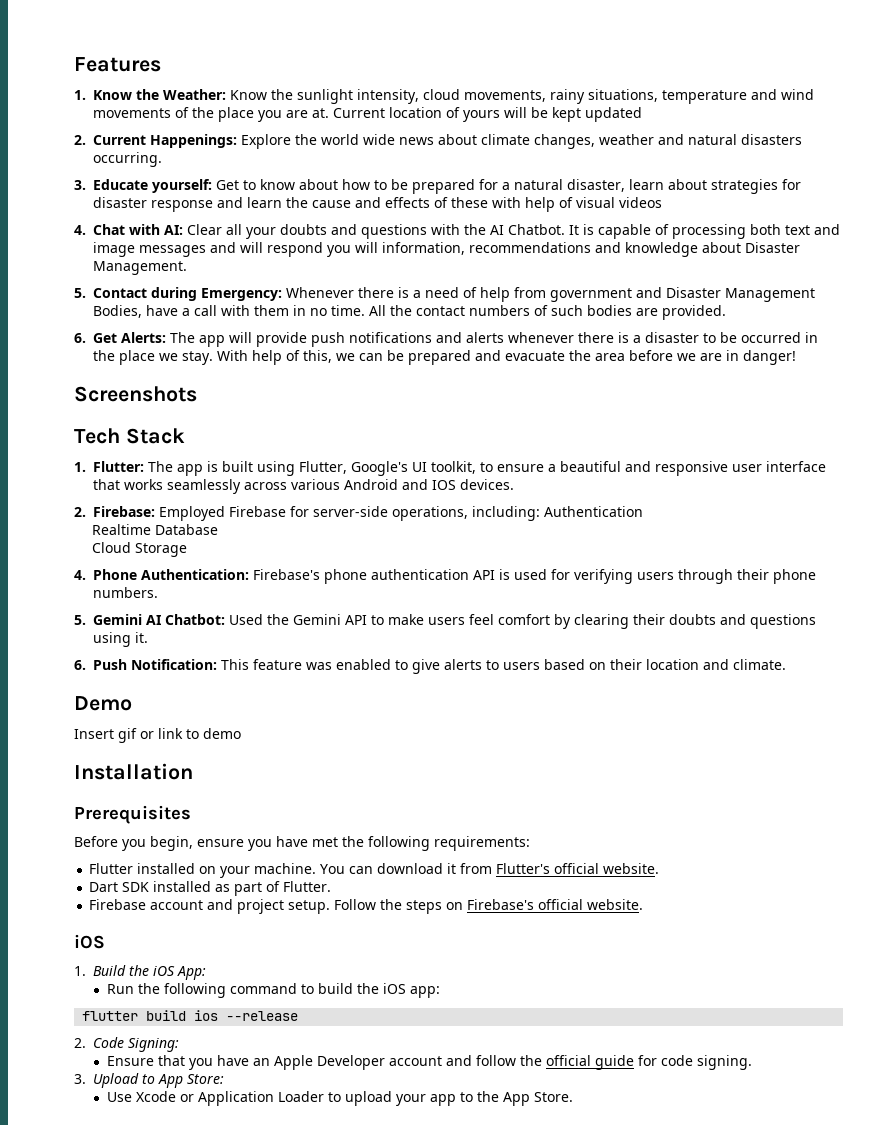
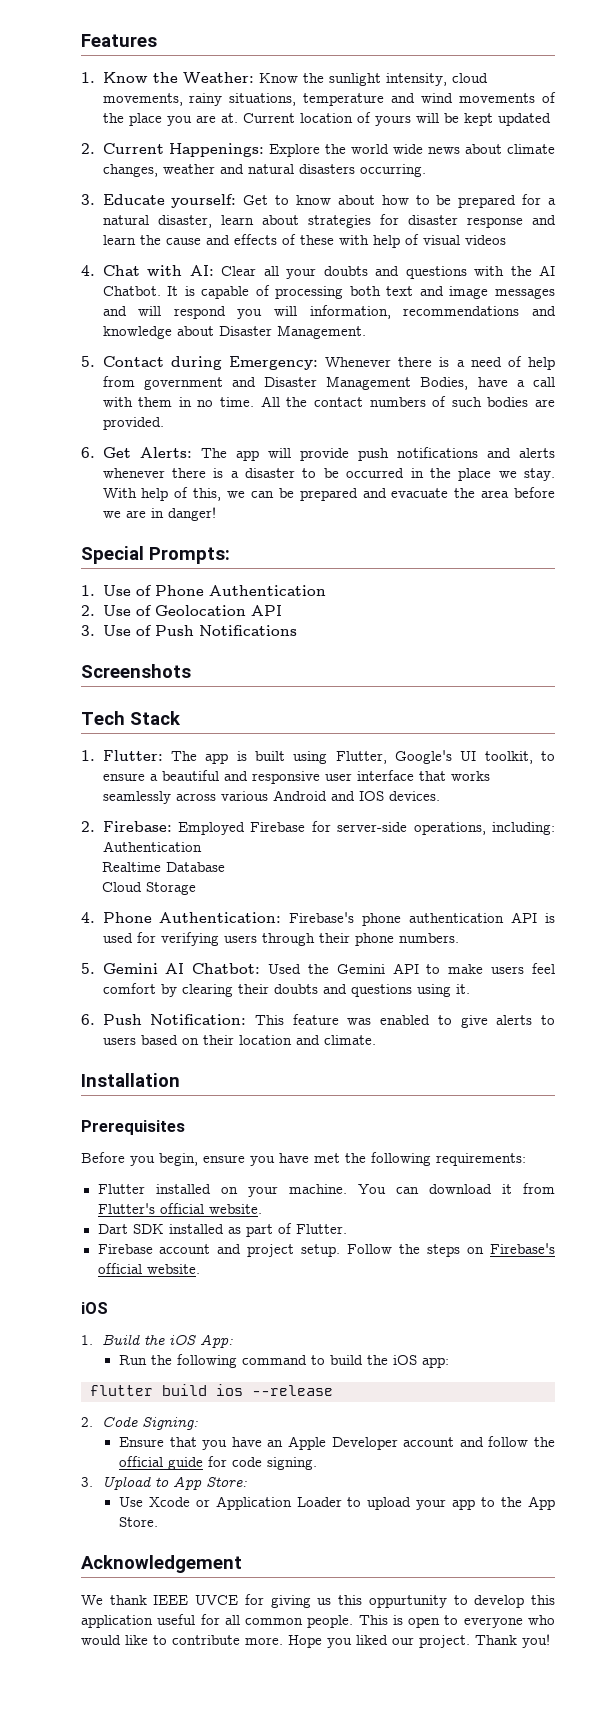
(796, 357) none -> [81,546,230,564] [81,585,326,596] [81,605,282,616] [81,625,297,636] // Special Prompts: // 1. Use of Phone Authentication // 2. Use of Geolocation API // 3. Use of Push Notifications
[74,696,132,711] [74,728,241,743] // Demo // Insert gif or link to demo -> (376, 1040) none
(574, 1097) none -> [81,1555,242,1573] [81,1594,555,1608] [81,1614,555,1628] [81,1634,550,1648] // Acknowledgement // We thank IEEE UVCE for giving us this oppurtunity to develop this application useful for all common people. This is open to everyone who would like to contribute more. Hope you liked our project. Thank you!

